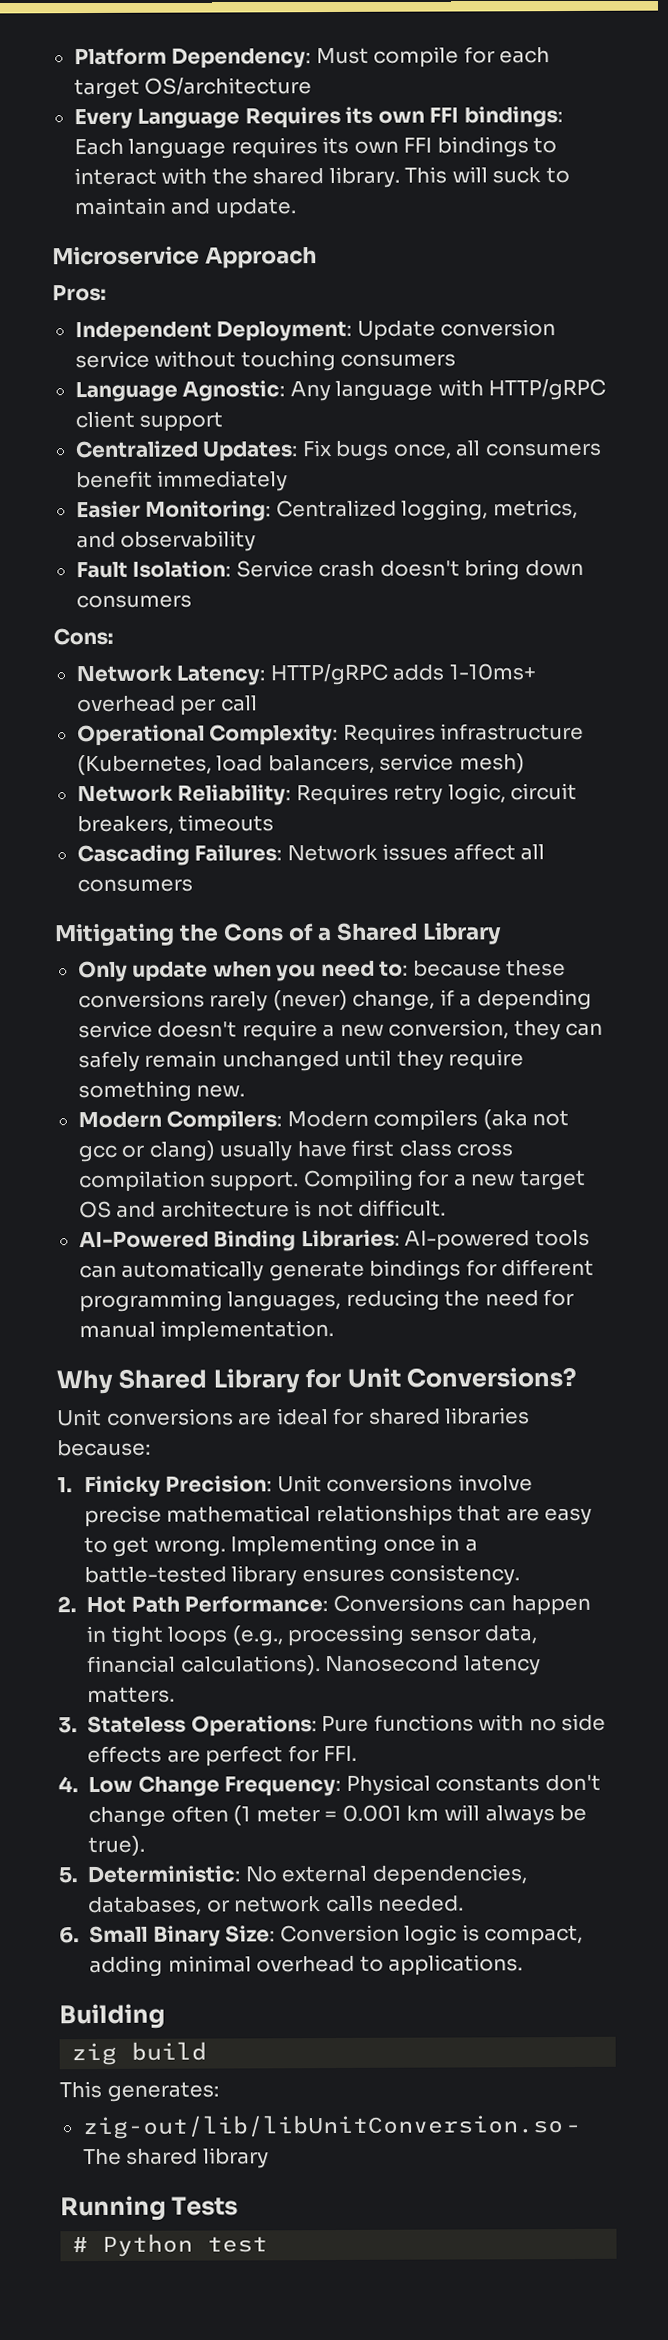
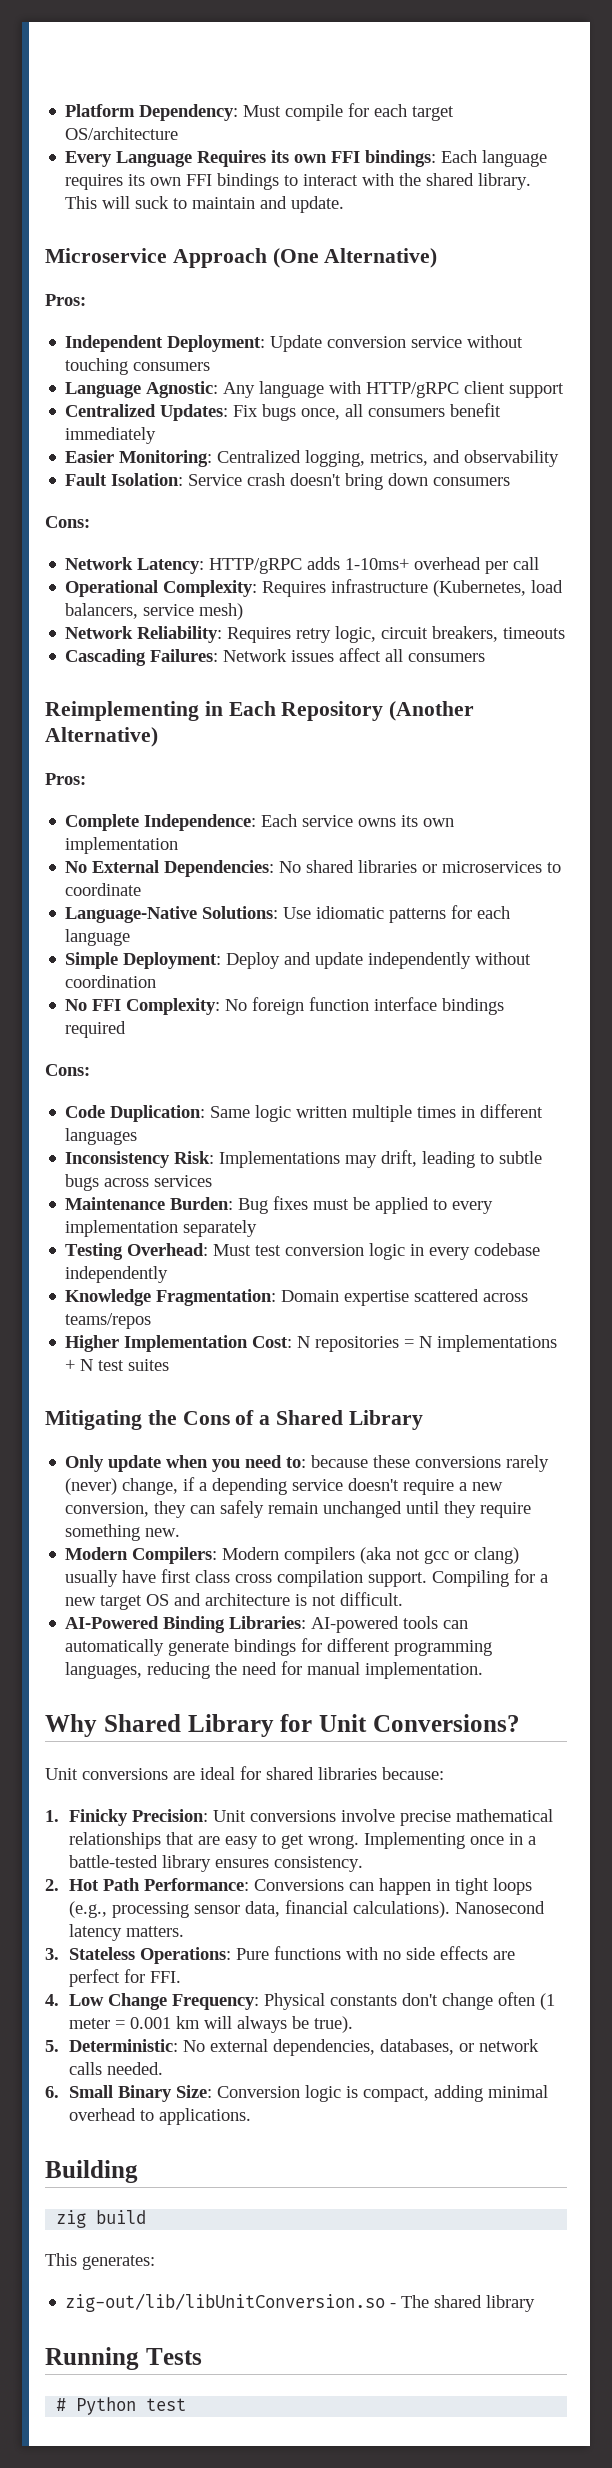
(317, 257) none -> [272,248,438,268] (One Alternative)
(193, 885) none -> [45,701,475,721] [45,727,158,747] [45,773,86,785] [65,814,455,831] [65,837,179,854] [65,860,562,877] [65,883,142,896] [65,905,511,923] [65,929,131,946] [65,952,532,969] [65,975,157,988] [65,997,505,1015] [65,1021,127,1038] [45,1064,90,1076] [65,1104,544,1122] [65,1128,138,1145] [65,1150,543,1168] [65,1174,213,1191] [65,1196,494,1214] [65,1220,258,1237] [65,1243,541,1260] [65,1266,169,1283] [65,1289,529,1306] [65,1313,152,1329] [65,1335,558,1352] [65,1359,170,1371] // Reimplementing in Each Repository (Another Alternative) // Pros: // Complete Independence: Each service owns its own implementation // No External Dependencies: No shared libraries or microservices to coordinate // Language-Native Solutions: Use idiomatic patterns for each language // Simple Deployment: Deploy and update independently without coordination // No FFI Complexity: No foreign function interface bindings required // Cons: // Code Duplication: Same logic written multiple times in different languages // Inconsistency Risk: Implementations may drift, leading to subtle bugs across services // Maintenance Burden: Bug fixes must be applied to every implementation separately // Testing Overhead: Must test conversion logic in every codebase independently // Knowledge Fragmentation: Domain expertise scattered across teams/repos // Higher Implementation Cost: N repositories = N implementations + N test suites

